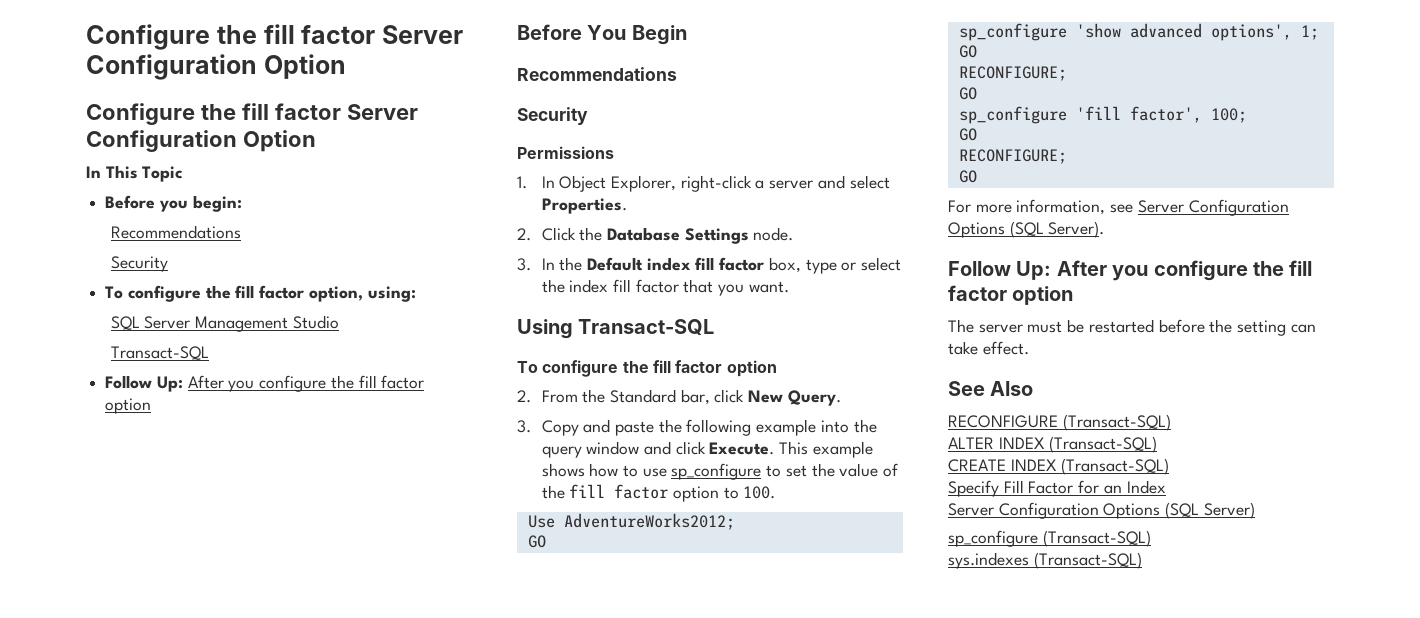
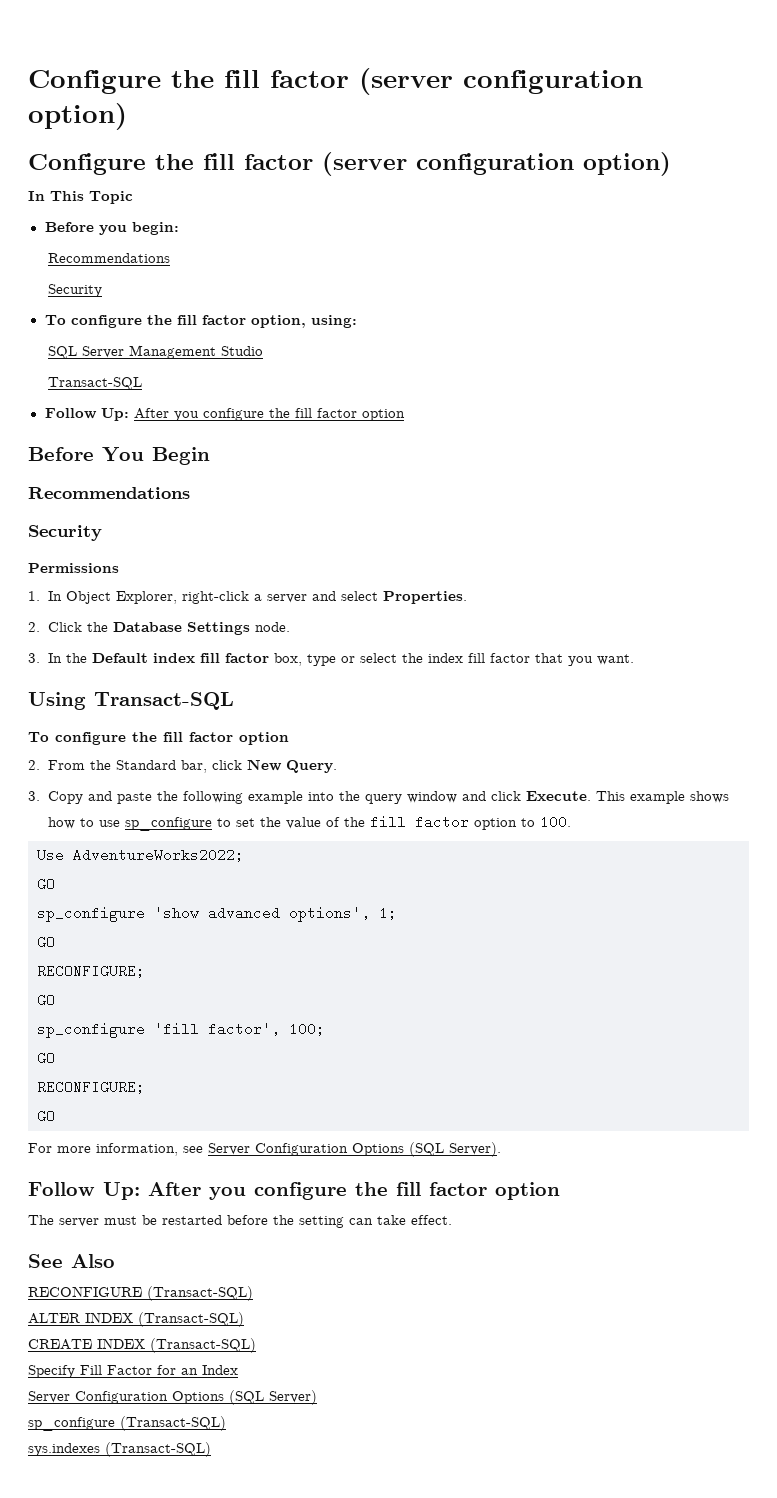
[86,24,463,50] [86,54,346,80] [86,103,418,125] [86,130,316,152] Configure the fill factor Server Configuration Option // Configure the fill factor Server Configuration Option -> [28,68,643,95] [28,103,127,130] [28,152,671,176] Configure the fill factor (server configuration option) // Configure the fill factor (server configuration option)
[563,513,735,530] AdventureWorks2012; -> [73,848,244,862] AdventureWorks2022;

